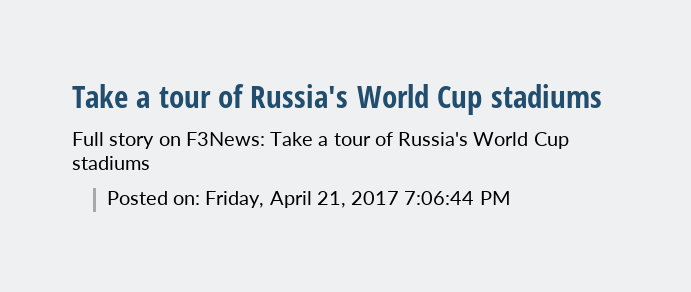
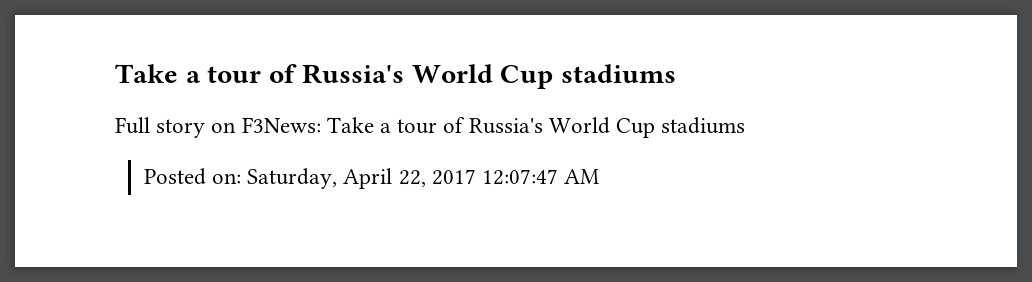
[205,191,511,208] Friday, April 21, 2017 7:06:44 PM -> [247,168,600,189] Saturday, April 22, 2017 12:07:47 AM

